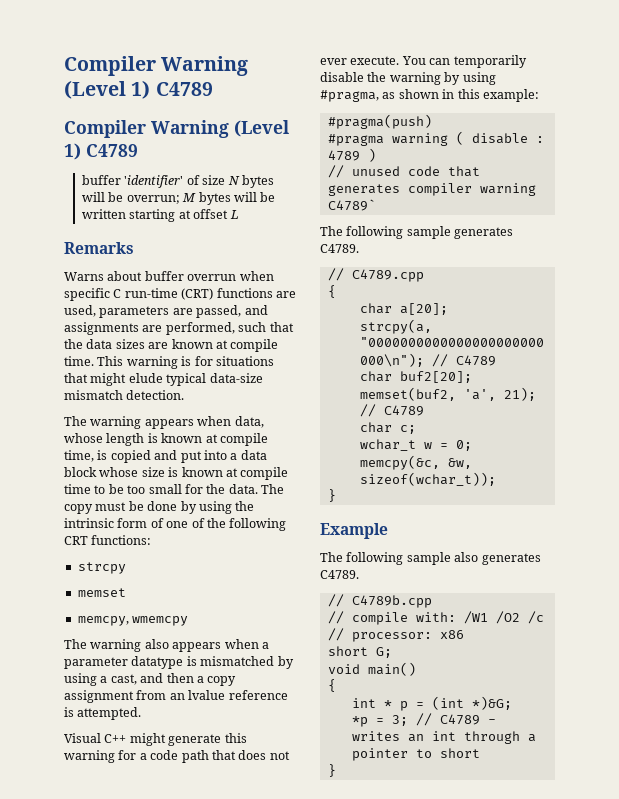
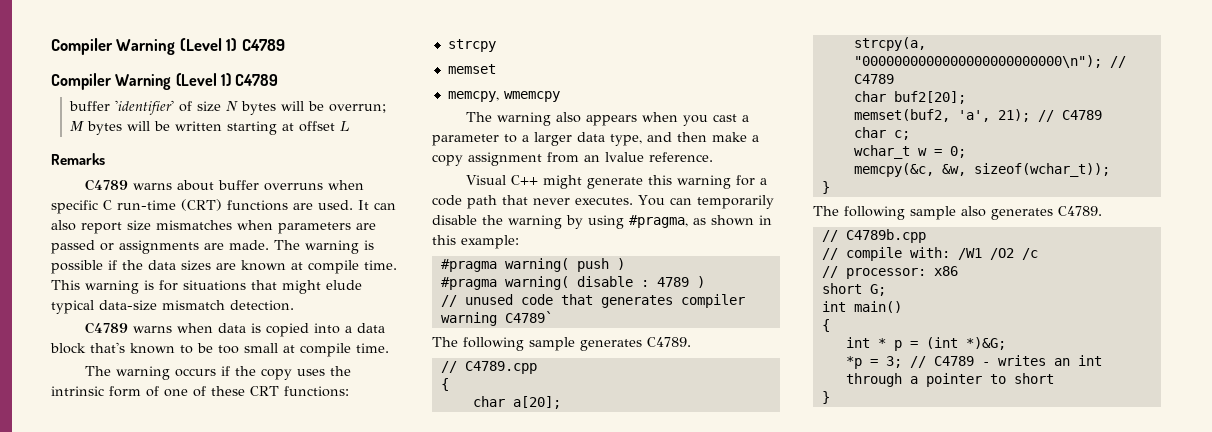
[64,272,104,281] Warns -> [85,179,173,191] C4789 warns
[187,274,237,281] overrun -> [264,183,324,191] overruns
[64,305,268,318] [64,322,294,335] used, parameters are passed, and assignments are performed, such that -> [318,200,396,210] [51,220,376,234] [51,240,374,254] [51,260,117,274] used. It can also report size mismatches when parameters are passed or assignments are made. The warning is possible if
[64,416,264,429] [64,433,268,446] [64,450,267,463] [64,467,289,480] [64,484,284,494] [64,501,232,514] The warning appears when data, whose length is known at compile time, is copied and put into a data block whose size is known at compile time to be too small for the data. The copy must be done by using -> [85,322,386,337] [50,342,389,357] [85,366,326,380] C4789 warns when data is copied into a data block that's known to be too small at compile time. // The warning occurs if the copy uses
[206,518,287,531] the following -> [211,386,245,396] these
[261,642,269,649] [64,656,294,669] [64,673,137,686] a parameter datatype is mismatched by using a cast, -> [683,114,750,126] [432,132,642,146] you cast a parameter to a larger data type,
(194, 678) none -> [712,132,747,142] make
[228,690,288,700] [64,707,142,720] reference is attempted. -> [649,152,713,162] reference.
[238,750,290,760] [320,56,400,65] does not ever execute. -> [533,197,633,205] never executes.
[327,114,432,129] [327,131,464,146] #pragma(push) // #pragma warning ( -> [440,258,625,272] [440,276,569,290] #pragma warning( push ) // #pragma warning(
[320,523,388,539] // Example -> (830, 187) none
[327,664,360,674] void -> [821,301,846,312] int

